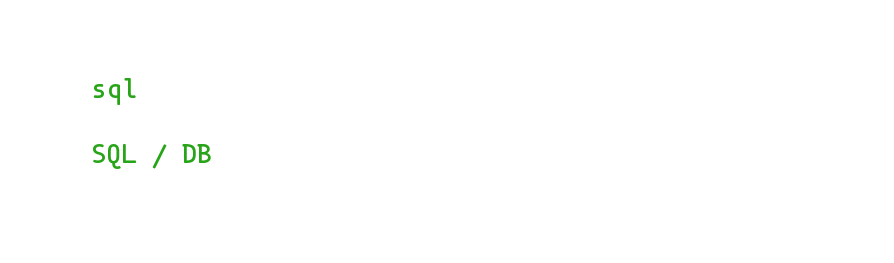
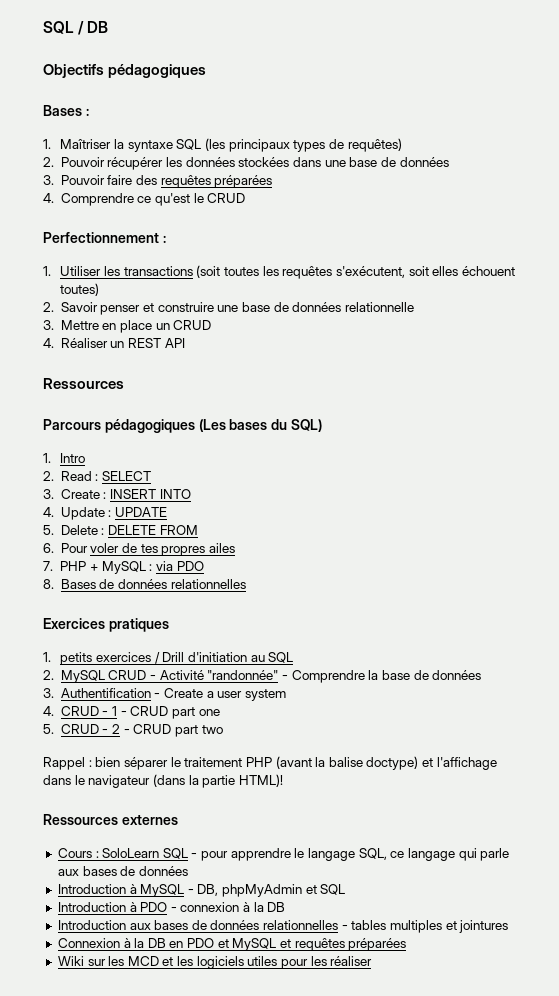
[91,78,137,105] sql // -> (43, 27) none
(212, 153) none -> [43,64,207,78] [43,105,89,116] [43,138,402,152] [43,157,449,170] [43,175,273,188] [43,193,246,206] [43,232,166,243] [43,265,515,279] [60,283,100,296] [43,302,414,315] [43,320,212,333] [43,338,185,348] [43,378,124,389] [43,419,322,433] [43,453,86,463] [43,471,152,481] [43,489,191,499] [43,507,168,520] [43,525,198,535] [43,543,235,556] [43,561,204,574] [43,579,246,589] [43,618,169,632] [43,652,294,665] [43,670,482,683] [43,688,286,701] [43,706,220,719] [43,724,223,737] [43,756,497,770] [43,774,283,788] [43,814,178,825] [57,848,510,861] [57,866,188,876] [57,884,346,897] [57,902,286,912] [57,920,509,933] [57,938,407,951] [57,956,373,969] // Objectifs pédagogiques // Bases : // 1. Maîtriser la syntaxe SQL (les principaux types de requêtes) // 2. Pouvoir récupérer les données stockées dans une base de données // 3. Pouvoir faire des requêtes préparées // 4. Comprendre ce qu'est le CRUD // Perfectionnement : // 1. Utiliser les transactions (soit toutes les requêtes s'exécutent, soit elles échouent toutes) // 2. Savoir penser et construire une base de données relationnelle // 3. Mettre en place un CRUD // 4. Réaliser un REST API // Ressources // Parcours pédagogiques (Les bases du SQL) // 1. Intro // 2. Read : SELECT // 3. Create : INSERT INTO // 4. Update : UPDATE // 5. Delete : DELETE FROM // 6. Pour voler de tes propres ailes // 7. PHP + MySQL : via PDO // 8. Bases de données relationnelles // Exercices pratiques // 1. petits exercices / Drill d'initiation au SQL // 2. MySQL CRUD - Activité "randonnée" - Comprendre la base de données // 3. Authentification - Create a user system // 4. CRUD - 1 - CRUD part one // 5. CRUD - 2 - CRUD part two // Rappel : bien séparer le traitement PHP (avant la balise doctype) et l'affichage dans le navigateur (dans la partie HTML)! // Ressources externes // Cours : SoloLearn SQL - pour apprendre le langage SQL, ce langage qui parle aux bases de données // Introduction à MySQL - DB, phpMyAdmin et SQL // Introduction à PDO - connexion à la DB // Introduction aux bases de données relationnelles - tables multiples et jointures // Connexion à la DB en PDO et MySQL et requêtes préparées // Wiki sur les MCD et les logiciels utiles pour les réaliser

